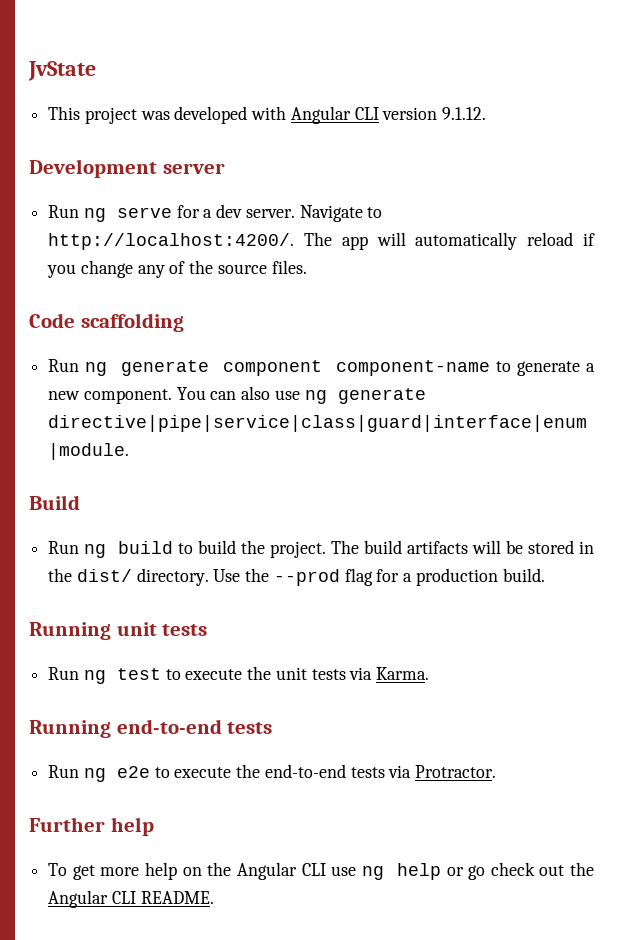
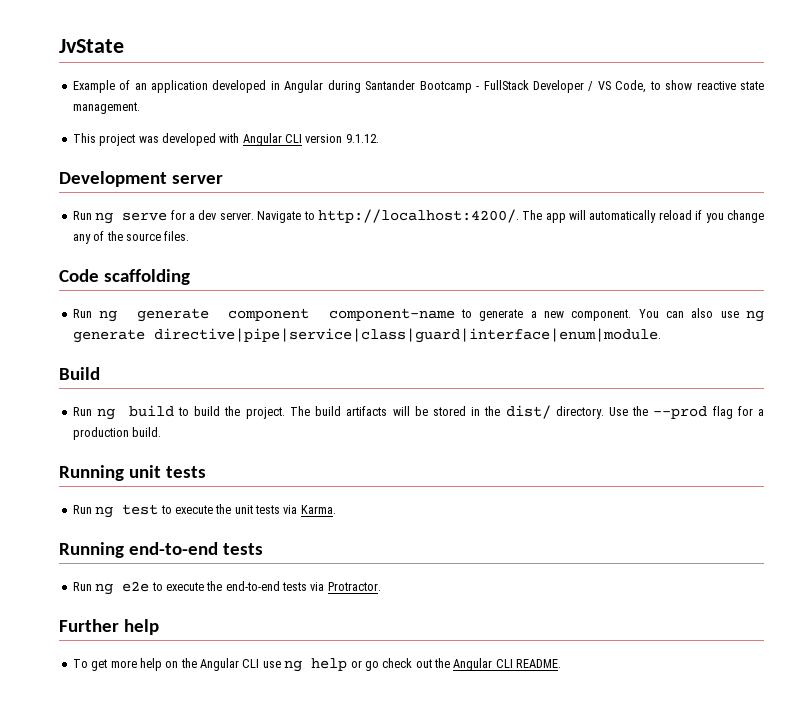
(96, 71) none -> [72,80,765,93] [72,102,140,114] // Example of an application developed in Angular during Santander Bootcamp - FullStack Developer / VS Code, to show reactive state management.

